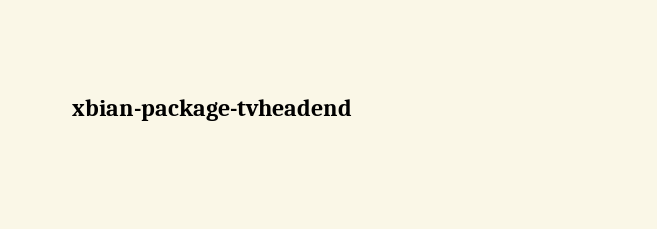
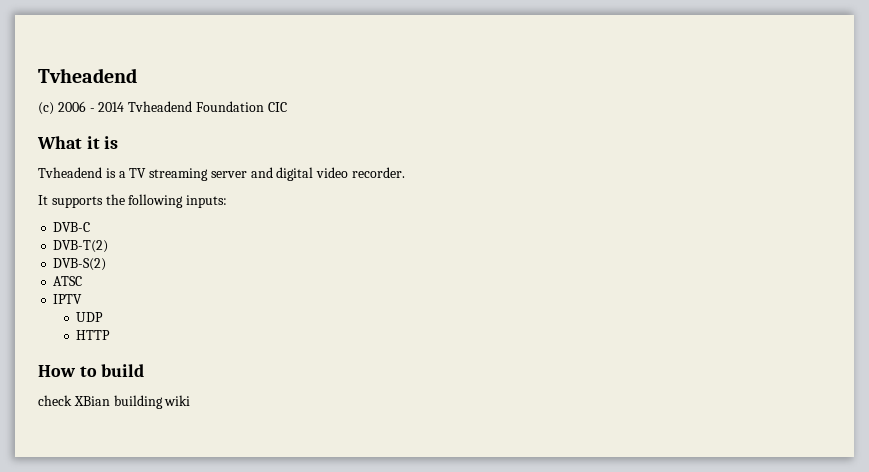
[72,99,352,121] xbian-package-tvheadend -> [38,68,137,83] [38,101,287,115] [37,136,119,149] [38,167,406,181] [38,194,228,208] [53,222,91,232] [53,240,109,253] [53,258,107,271] [53,276,83,286] [53,294,83,304] [76,312,104,322] [76,330,111,340] [38,364,145,377] [38,395,191,409] Tvheadend // (c) 2006 - 2014 Tvheadend Foundation CIC // What it is // Tvheadend is a TV streaming server and digital video recorder. // It supports the following inputs: // DVB-C // DVB-T(2) // DVB-S(2) // ATSC // IPTV // UDP // HTTP // How to build // check XBian building wiki

